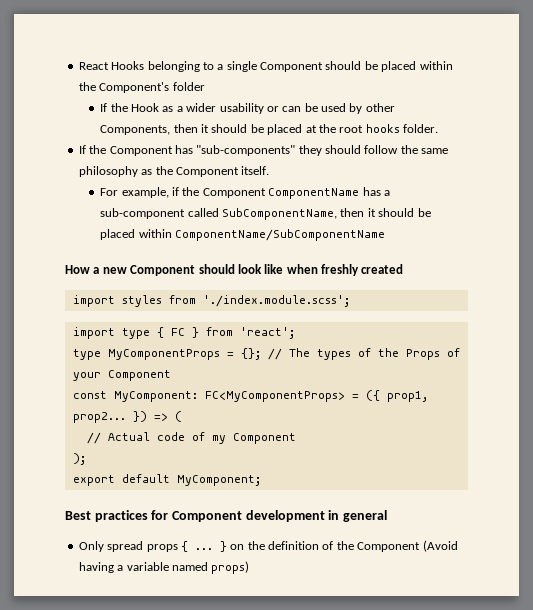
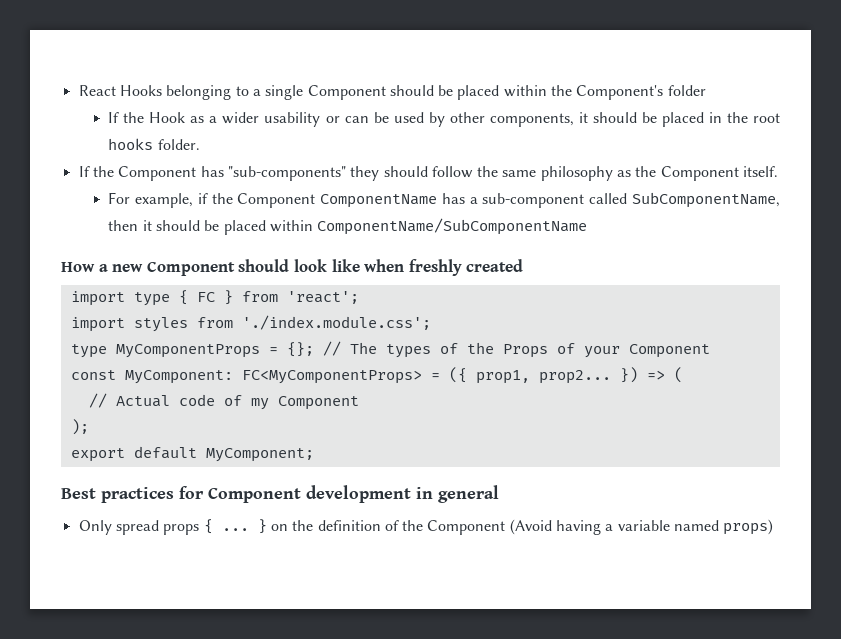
[100,124,317,135] Components, then it should be placed at -> [489,112,722,127] components, it should be placed in
[72,295,350,307] // import styles from './index.module.scss'; -> (524, 265) none
(295, 333) none -> [70,315,431,332] // import styles from './index.module.css';

